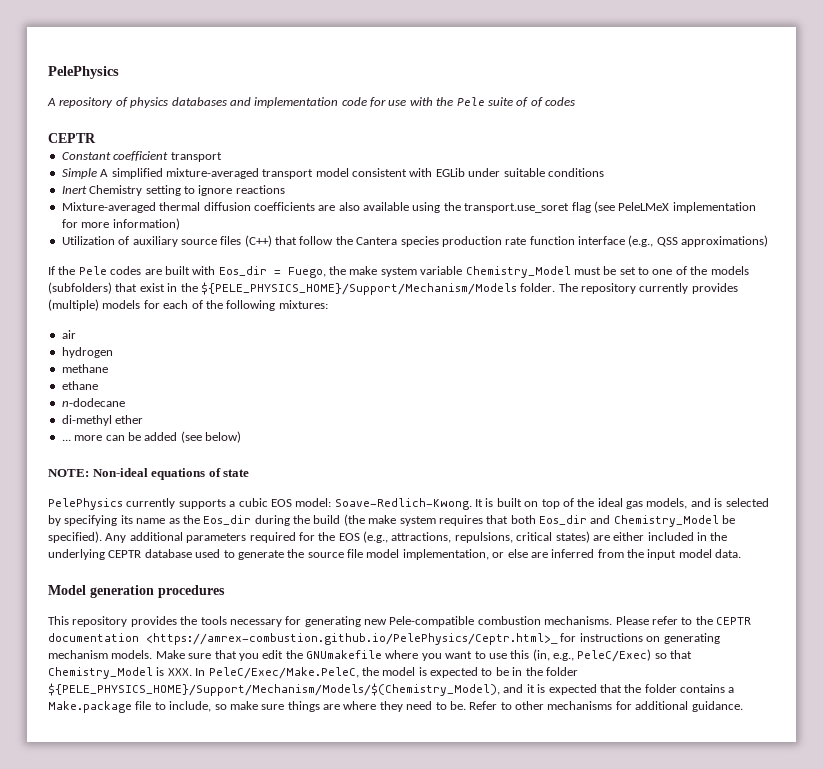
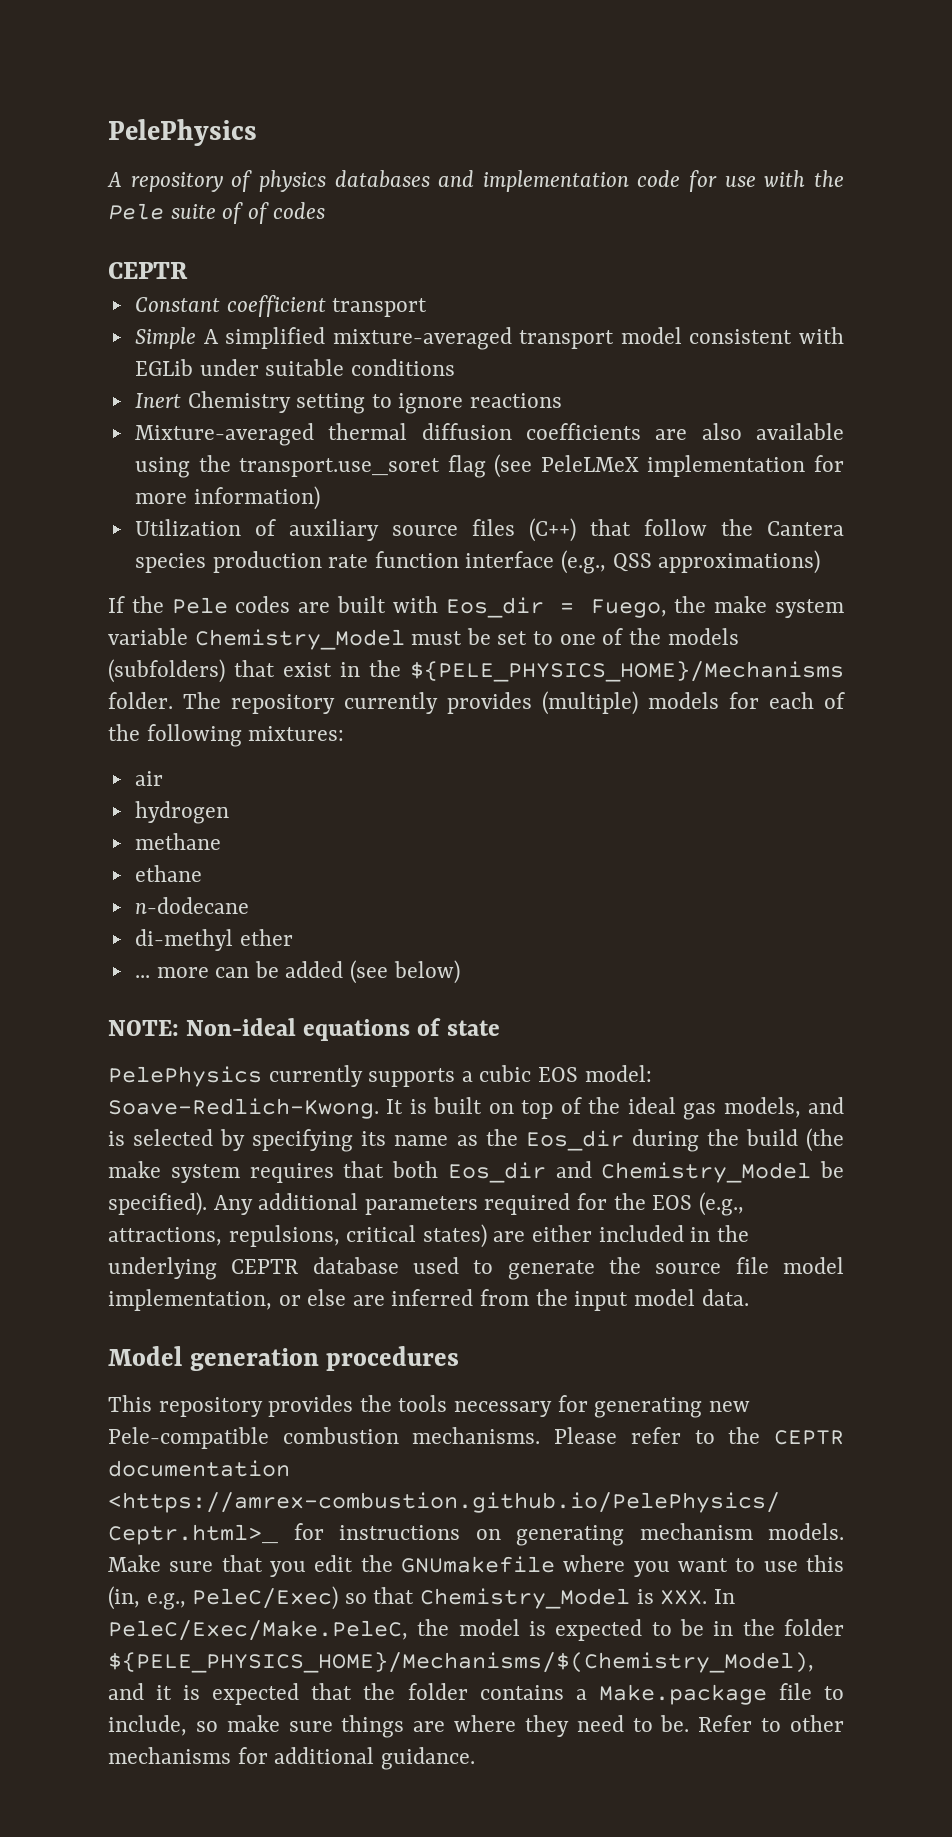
[200,282,517,295] ${PELE_PHYSICS_HOME}/Support/Mechanism/Models -> [410,661,844,682] ${PELE_PHYSICS_HOME}/Mechanisms
[48,683,500,696] ${PELE_PHYSICS_HOME}/Support/Mechanism/Models/$(Chemistry_Model), -> [108,1652,814,1673] ${PELE_PHYSICS_HOME}/Mechanisms/$(Chemistry_Model),

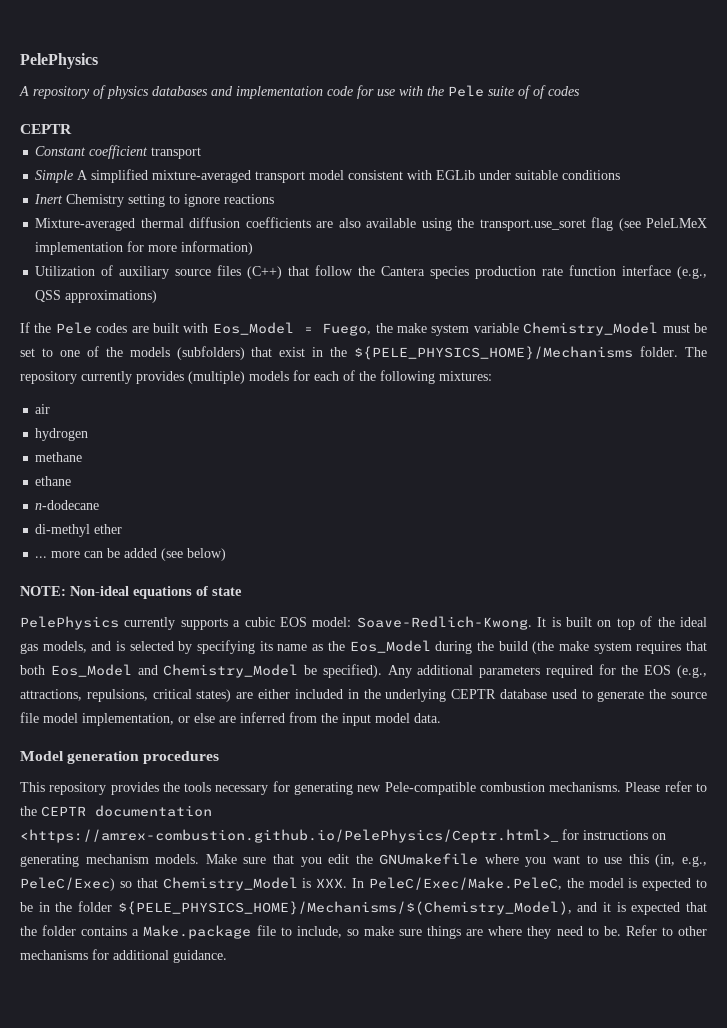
[445,597,544,618] Eos_dir -> [212,322,294,335] Eos_Model
[525,1130,624,1151] Eos_dir -> [349,640,431,653] Eos_Model
[447,1162,546,1183] Eos_dir -> [50,664,132,677] Eos_Model

